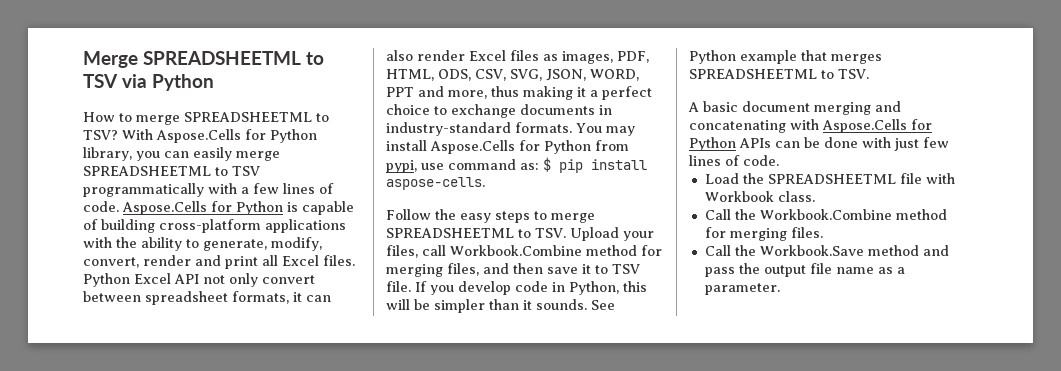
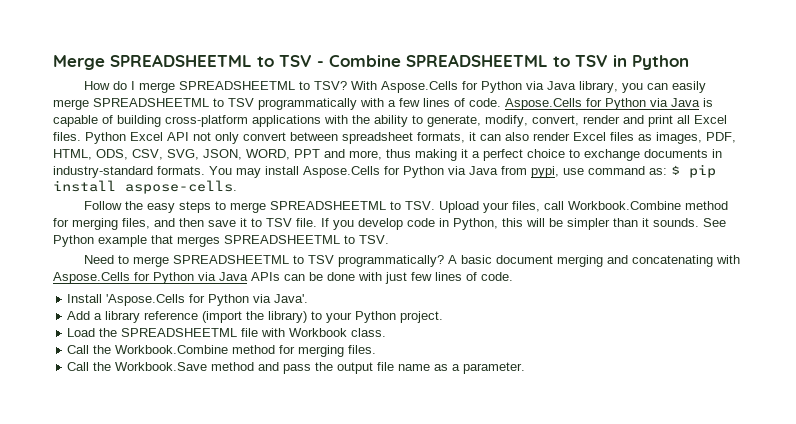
[122,74,148,88] via -> [317,54,627,67] - Combine SPREADSHEETML to TSV in
[119,113,132,122] to -> [113,81,136,90] do I
(317, 136) none -> [526,81,577,90] via Java
(283, 208) none -> [650,98,700,107] via Java
(591, 147) none -> [448,166,498,175] via Java
(869, 74) none -> [84,255,445,267] Need to merge SPREADSHEETML to TSV programmatically?
(736, 144) none -> [198,272,248,281] via Java
(779, 160) none -> [67,294,309,306] [67,311,444,323] // Install 'Aspose.Cells for Python via Java'. // Add a library reference (import the library) to your Python project.

